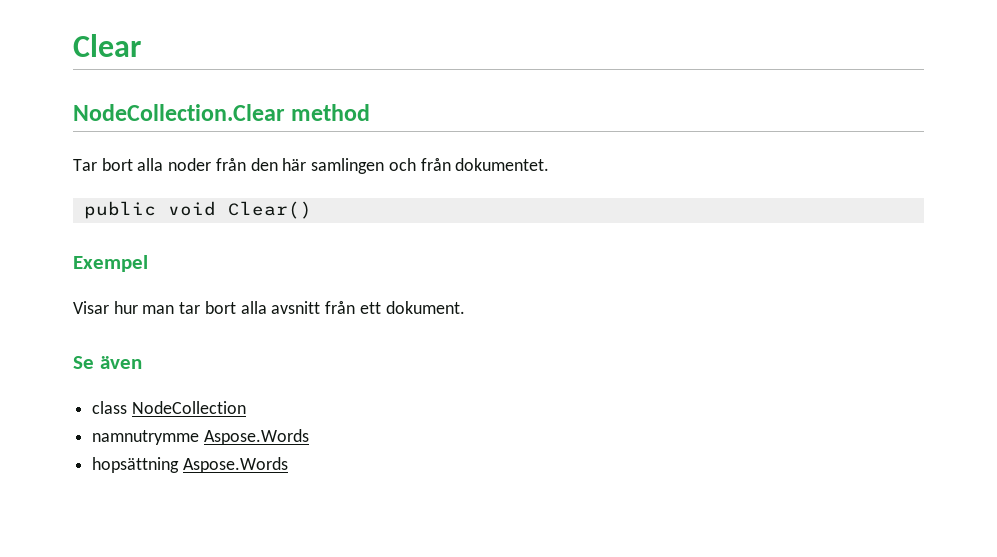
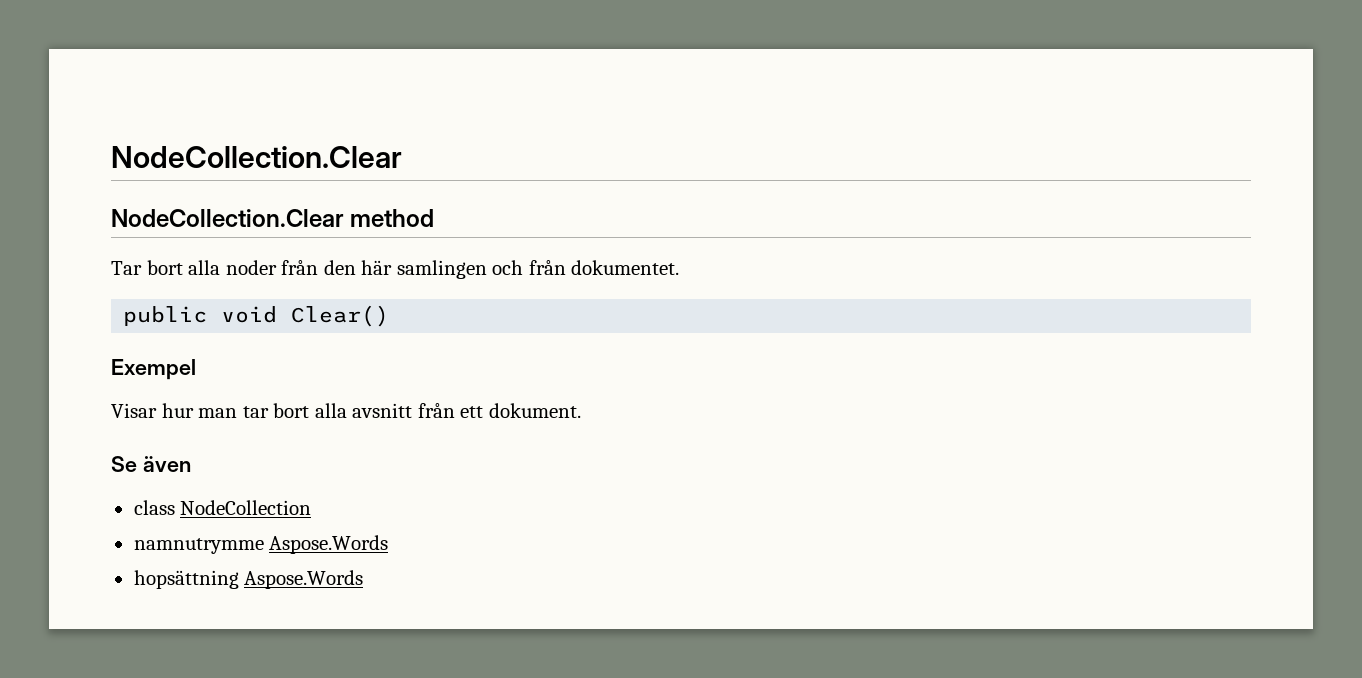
[73,34,141,57] Clear -> [111,146,402,168] NodeCollection.Clear

